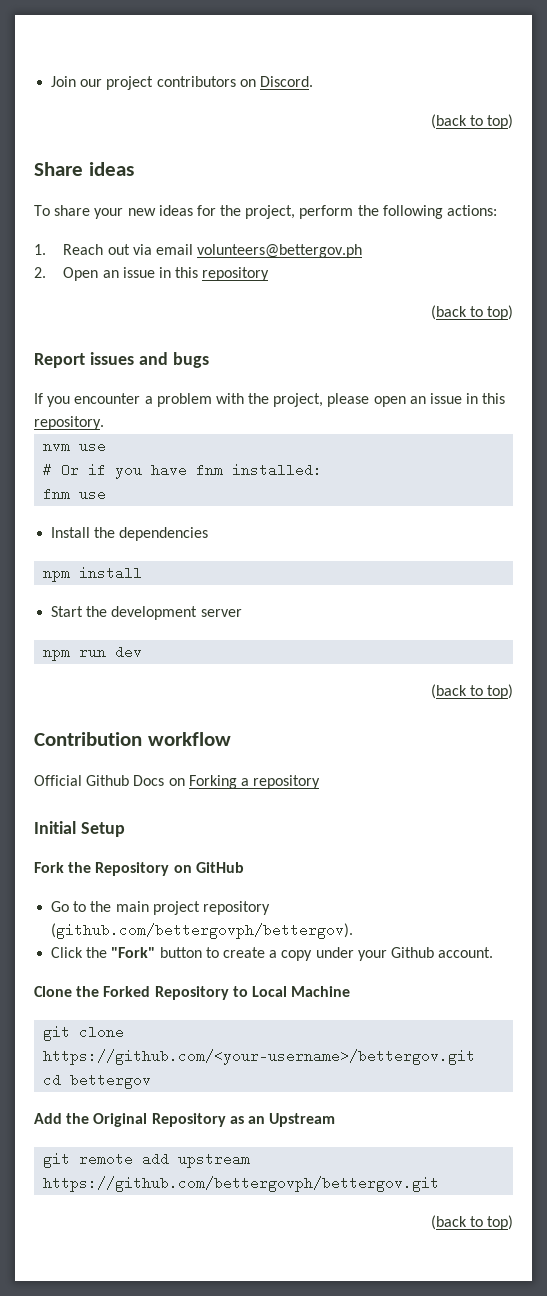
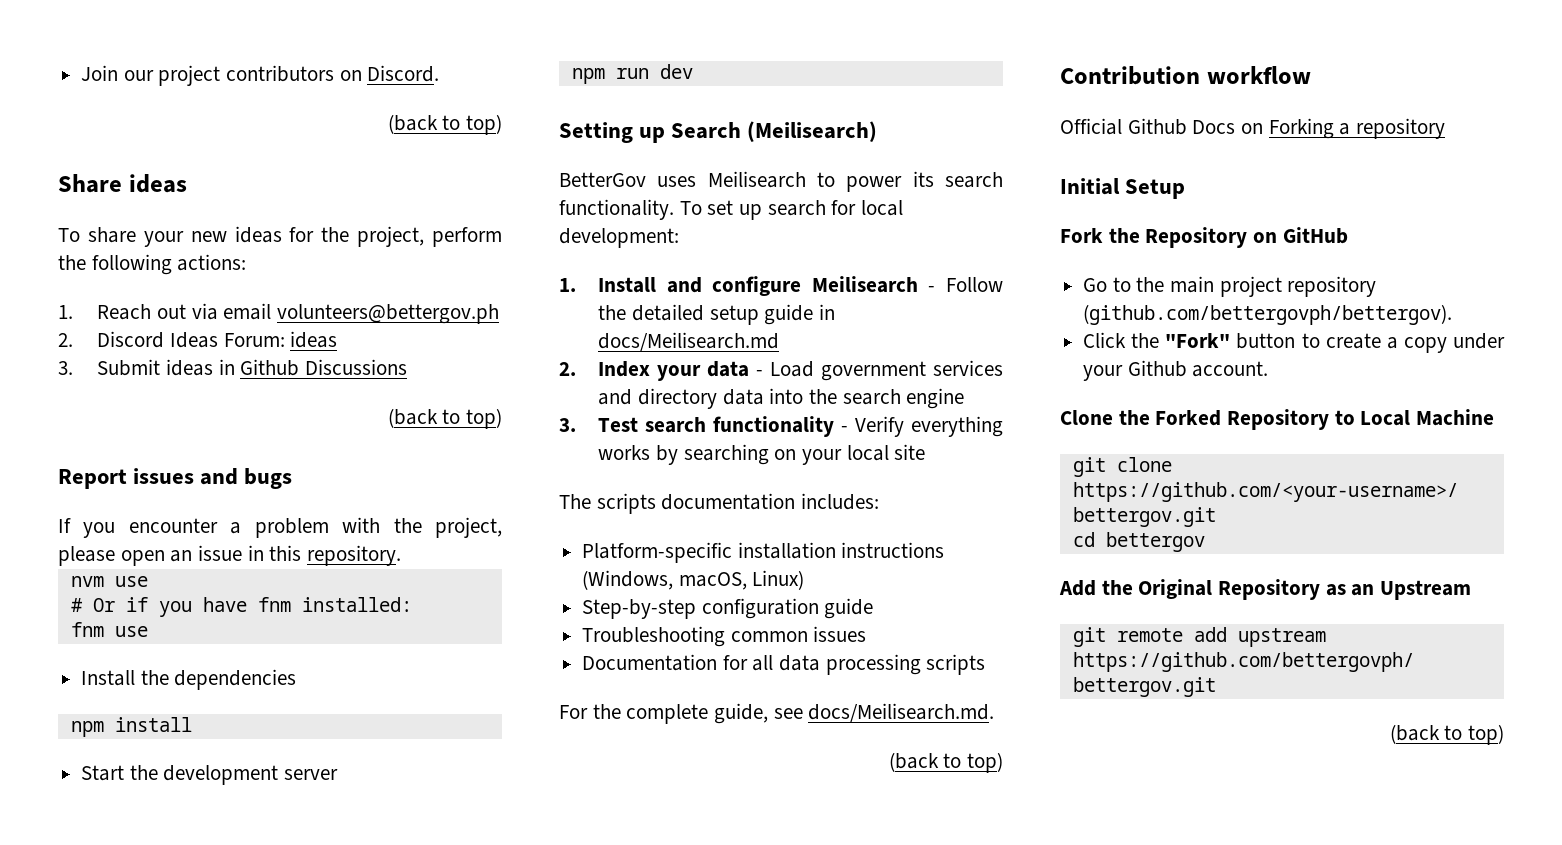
[63,267,270,281] Open an issue in this repository -> [97,331,338,348] [58,359,407,376] Discord Ideas Forum: ideas // 3. Submit ideas in Github Discussions
(143, 652) none -> [559,121,878,143] [559,171,1003,192] [559,199,904,220] [559,228,679,248] [559,276,1003,296] [598,304,835,325] [598,332,780,352] [559,360,1003,381] [598,388,965,409] [559,416,1003,437] [598,444,926,465] [559,493,880,514] [582,542,945,563] [582,570,805,590] [582,598,874,619] [582,626,867,647] [582,654,986,675] [559,703,995,724] // Setting up Search (Meilisearch) // BetterGov uses Meilisearch to power its search functionality. To set up search for local development: // 1. Install and configure Meilisearch - Follow the detailed setup guide in docs/Meilisearch.md // 2. Index your data - Load government services and directory data into the search engine // 3. Test search functionality - Verify everything works by searching on your local site // The scripts documentation includes: // Platform-specific installation instructions (Windows, macOS, Linux) // Step-by-step configuration guide // Troubleshooting common issues // Documentation for all data processing scripts // For the complete guide, see docs/Meilisearch.md.

